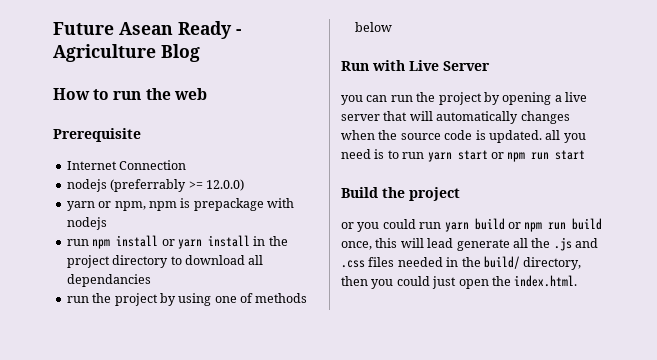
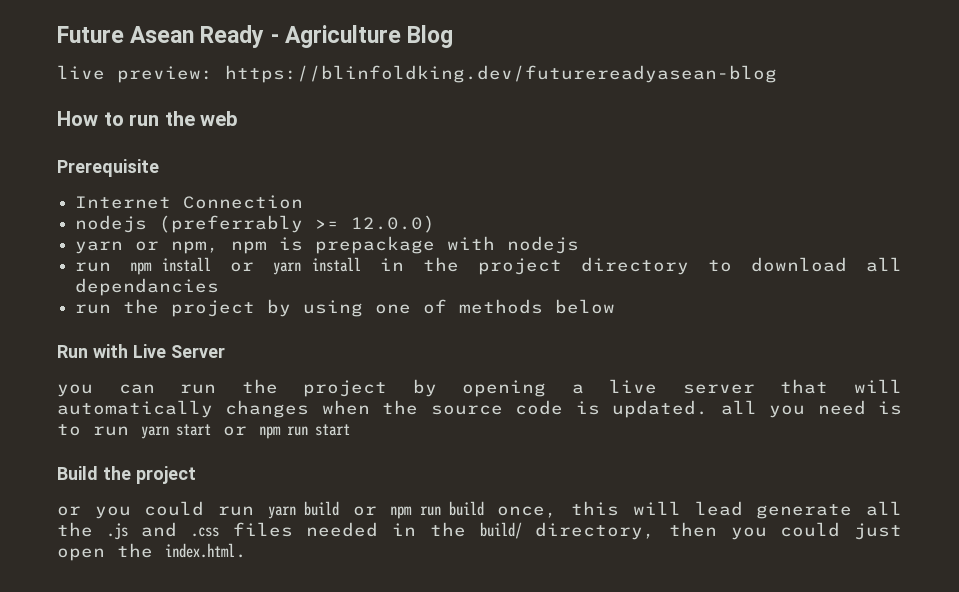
(200, 53) none -> [57,65,777,83] // live preview: https://blinfoldking.dev/futurereadyasean-blog

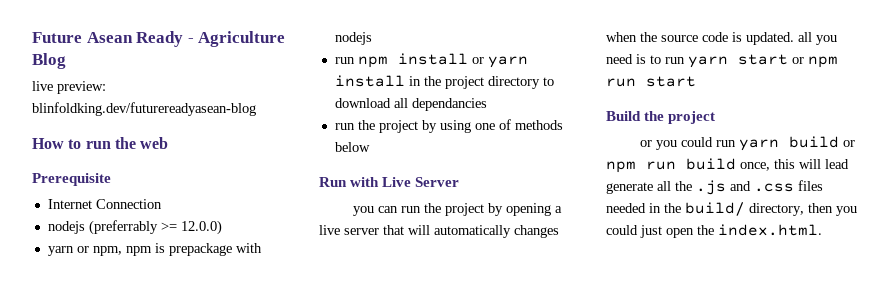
[225,65,777,83] https://blinfoldking.dev/futurereadyasean-blog -> [32,102,256,116] blinfoldking.dev/futurereadyasean-blog

